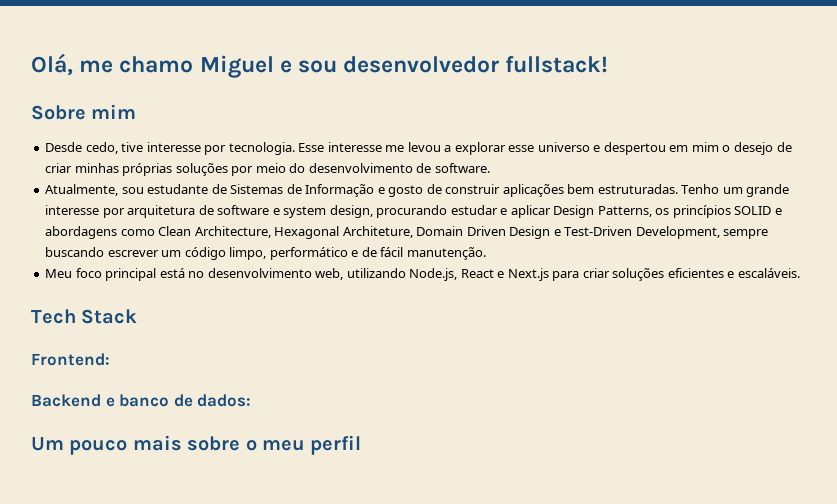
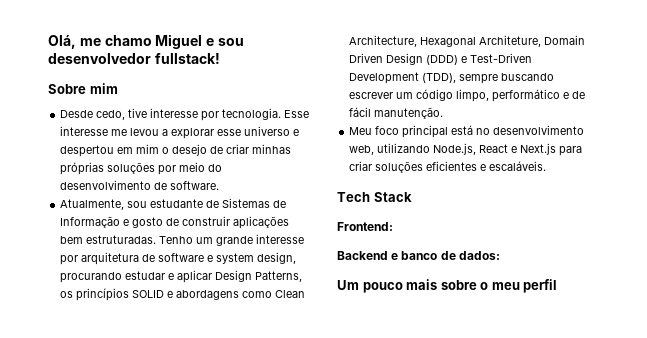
(551, 232) none -> [426,55,459,65] (DDD)
[635,226,720,239] Development, -> [349,72,457,84] Development (TDD),

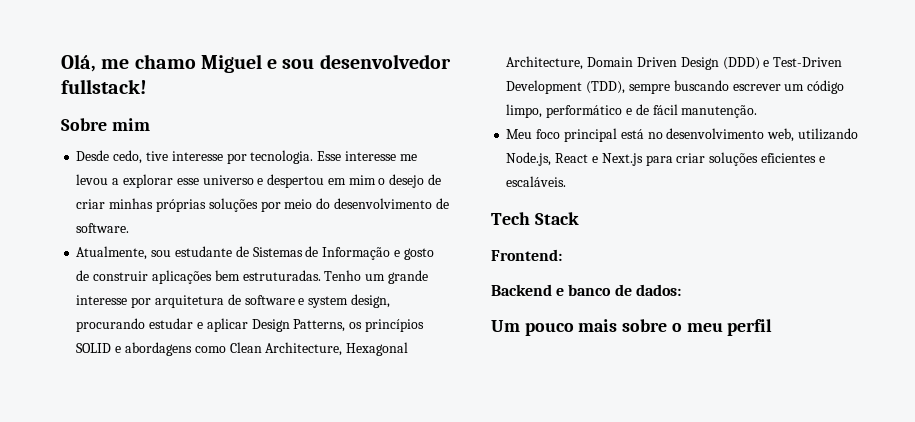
[479,35,542,47] Architeture, -> [506,56,584,70] Architecture,

